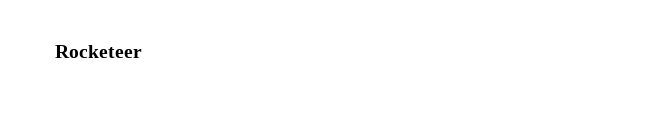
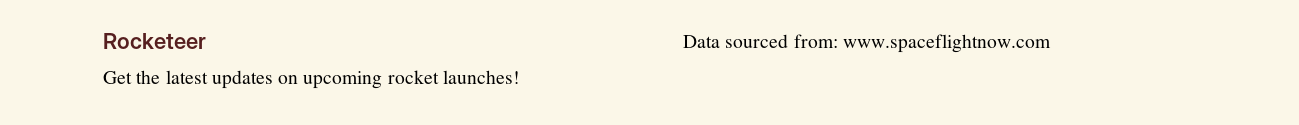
(142, 51) none -> [103,70,520,89] [683,34,1051,53] // Get the latest updates on upcoming rocket launches! // Data sourced from: www.spaceflightnow.com

